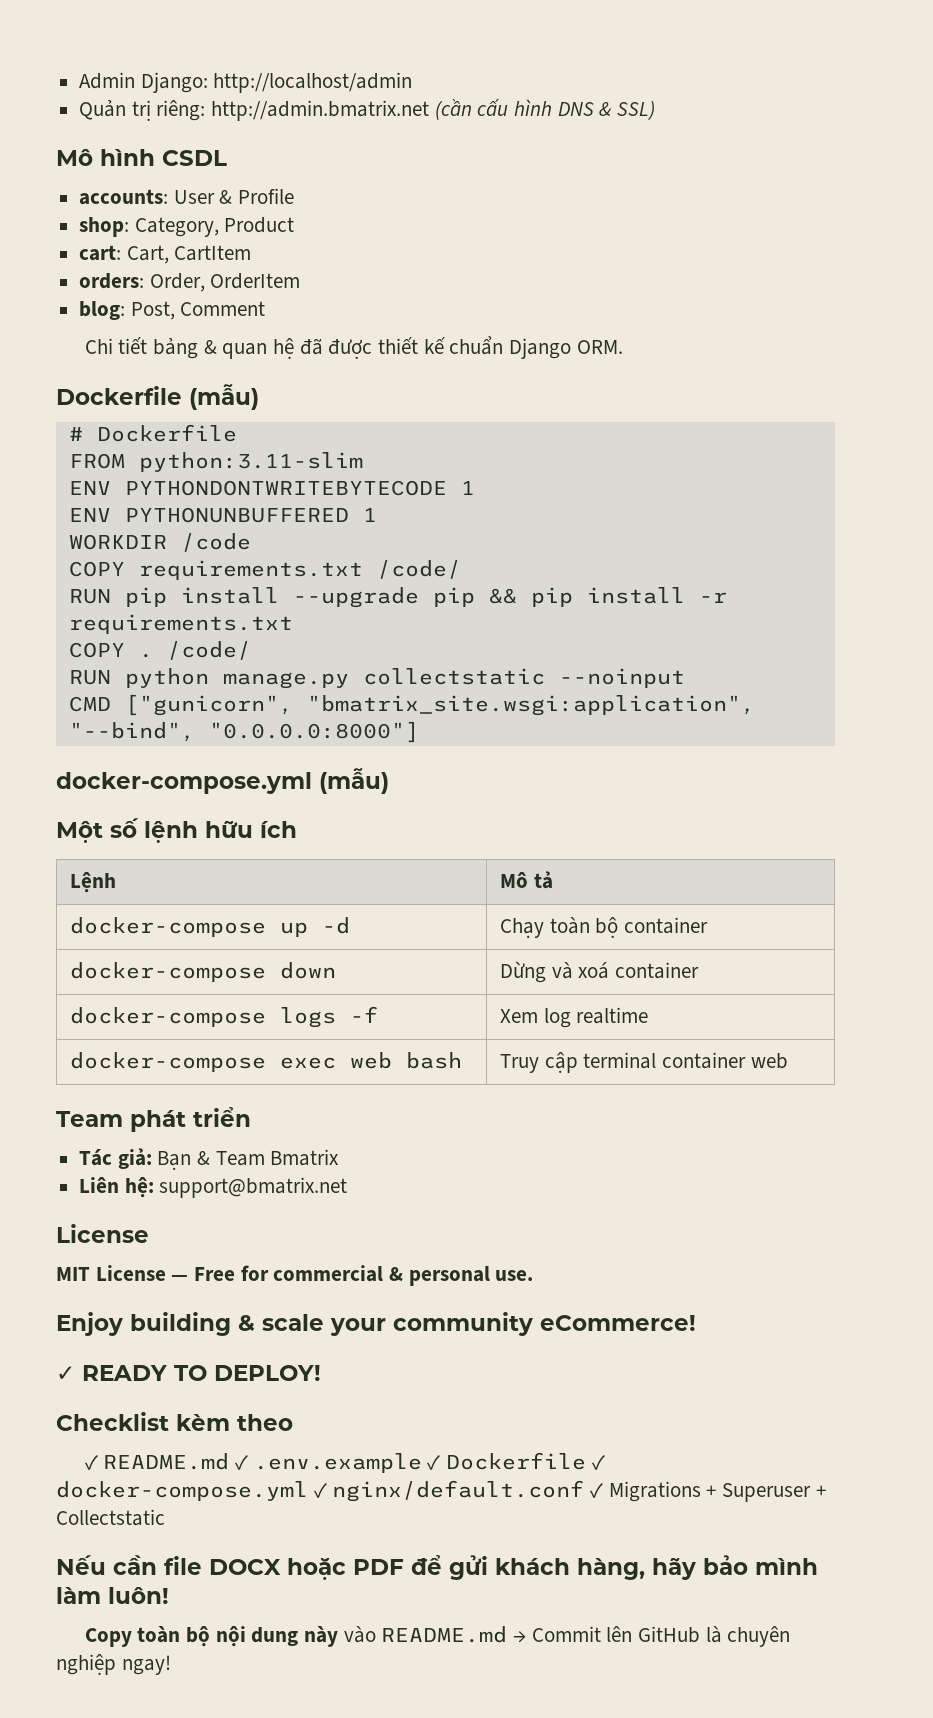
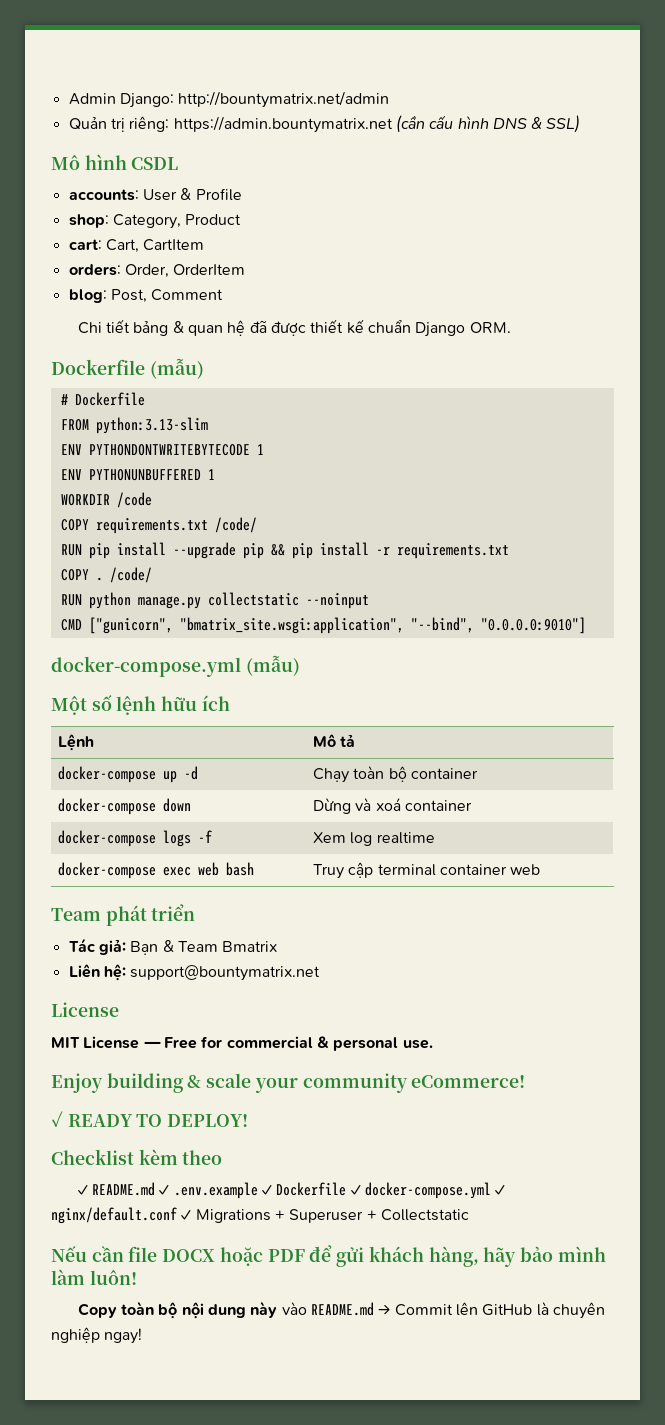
[213,72,413,93] http://localhost/admin -> [178,91,390,108] http://bountymatrix.net/admin
[211,100,430,121] http://admin.bmatrix.net -> [173,116,393,133] https://admin.bountymatrix.net
[138,452,363,472] python:3.11-slim -> [95,417,208,434] python:3.13-slim
[208,721,419,743] "0.0.0.0:8000"] -> [480,617,586,634] "0.0.0.0:9010"]
[159,1177,348,1198] support@bmatrix.net -> [130,965,321,981] support@bountymatrix.net

